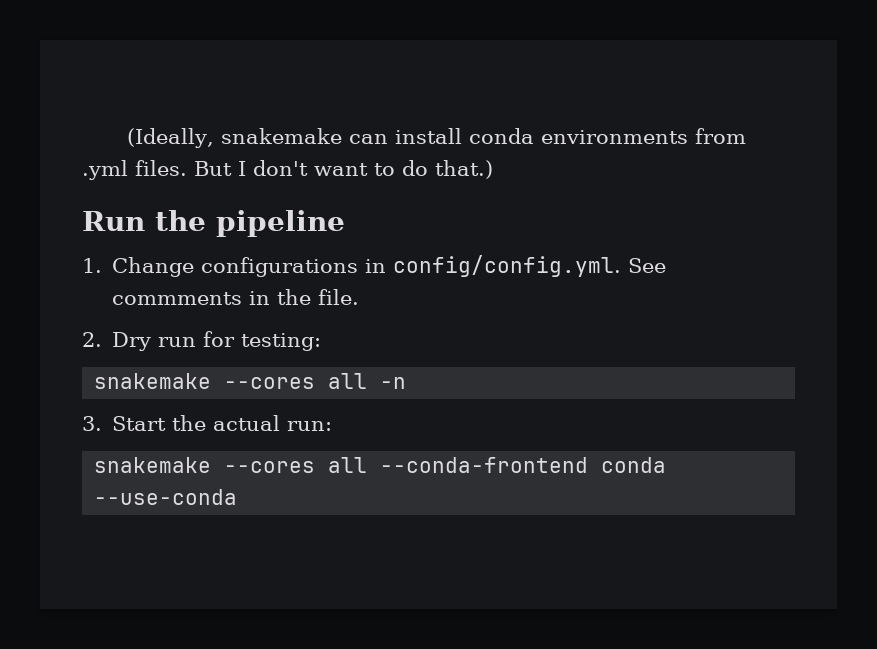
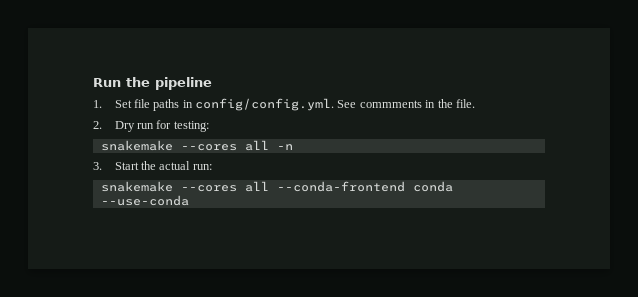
[127,128,747,148] [82,160,493,180] (Ideally, snakemake can install conda environments from .yml files. But I don't want to do that.) // -> (93, 82) none
[112,257,359,277] Change configurations -> [114,99,180,111] Set file paths

